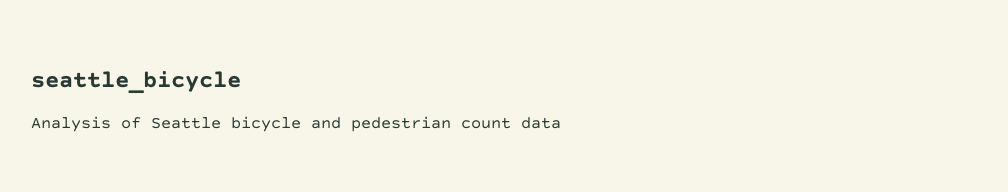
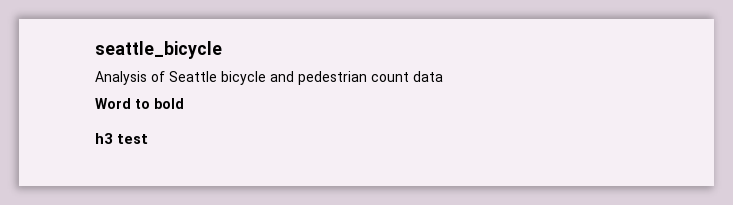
(561, 123) none -> [95,98,184,109] [95,133,149,144] // Word to bold // h3 test

